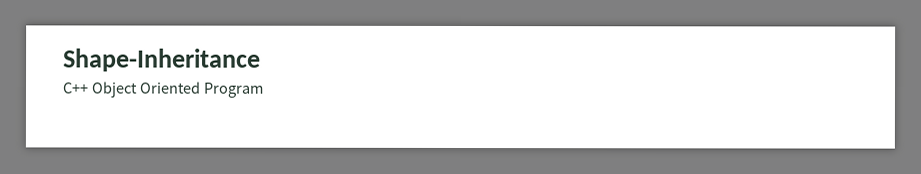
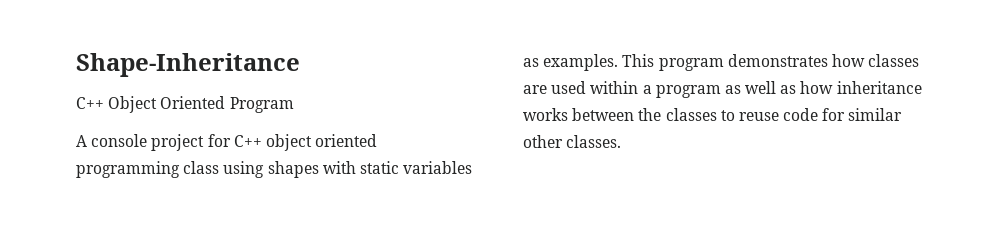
(264, 90) none -> [76,134,378,151] [76,161,473,178] [523,54,920,71] [523,81,922,98] [523,108,903,121] [523,135,622,148] // A console project for C++ object oriented programming class using shapes with static variables as examples. This program demonstrates how classes are used within a program as well as how inheritance works between the classes to reuse code for similar other classes.

